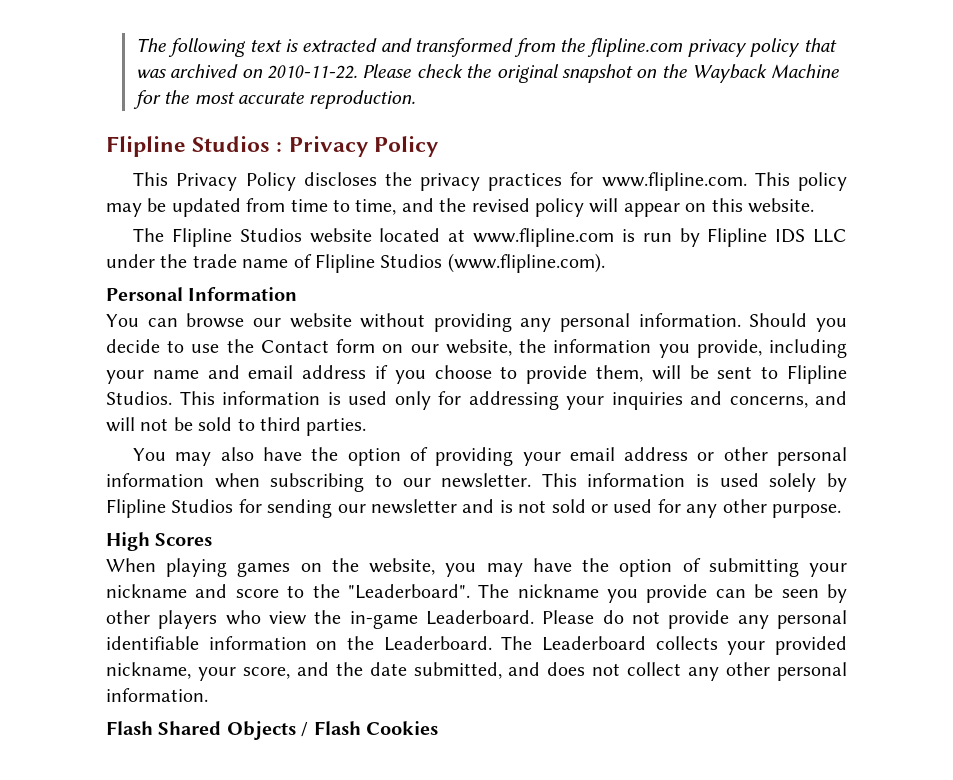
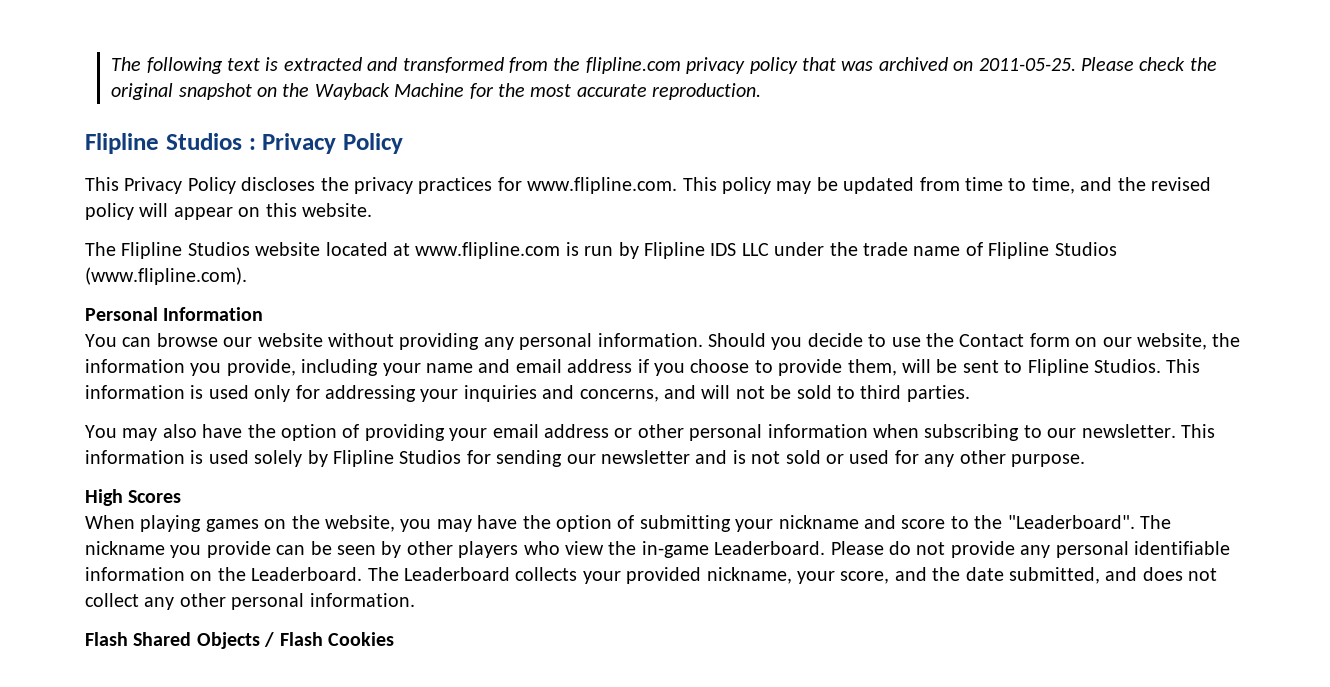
[266,65,357,79] 2010-11-22. -> [978,58,1076,71] 2011-05-25.

